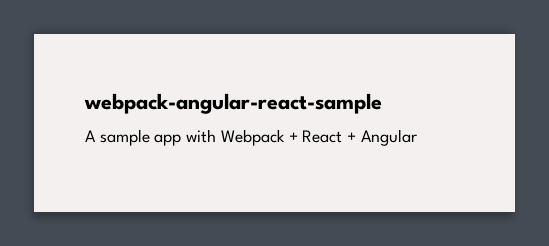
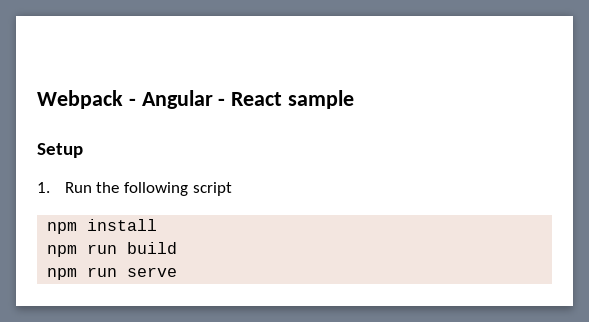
[84,93,382,114] [85,129,417,146] webpack-angular-react-sample // A sample app with Webpack + React + Angular -> [37,90,355,109] [37,143,83,158] [37,182,232,196] [47,219,158,234] [47,242,178,257] [47,267,178,280] Webpack - Angular - React sample // Setup // 1. Run the following script // npm install // npm run build // npm run serve

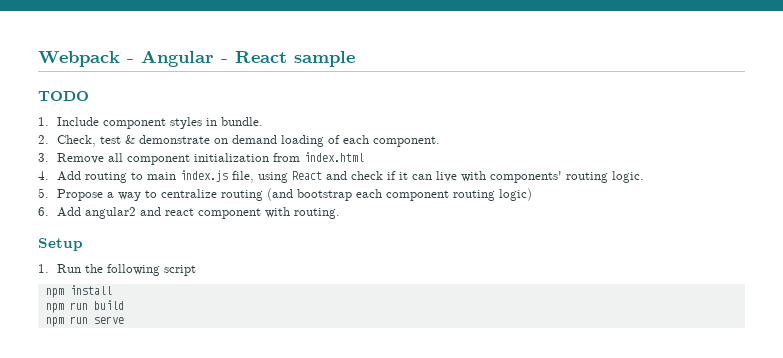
(355, 99) none -> [38,91,89,101] [38,117,263,129] [38,135,440,147] [38,152,364,165] [38,170,644,183] [38,188,532,201] [38,207,340,219] // TODO // 1. Include component styles in bundle. // 2. Check, test & demonstrate on demand loading of each component. // 3. Remove all component initialization from index.html // 4. Add routing to main index.js file, using React and check if it can live with components' routing logic. // 5. Propose a way to centralize routing (and bootstrap each component routing logic) // 6. Add angular2 and react component with routing.

